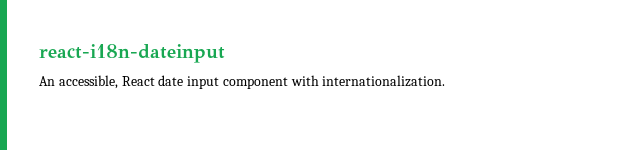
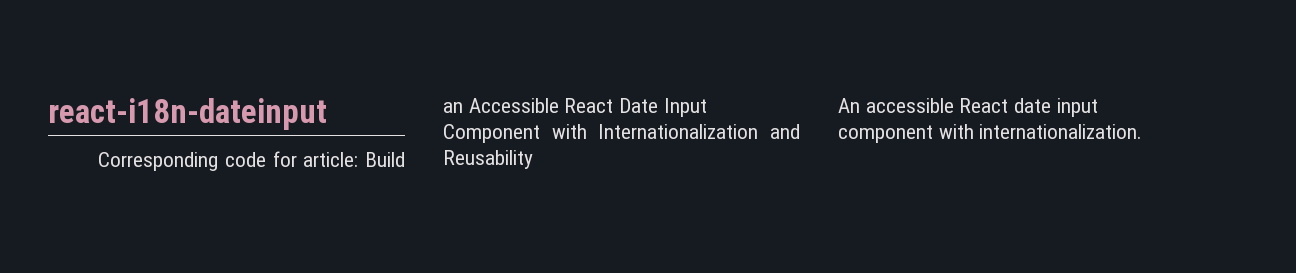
(225, 53) none -> [98,151,405,171] [443,98,707,117] [443,124,800,143] [443,150,533,169] // Corresponding code for article: Build an Accessible React Date Input Component with Internationalization and Reusability
[58,75,118,89] accessible, -> [865,98,954,113] accessible

